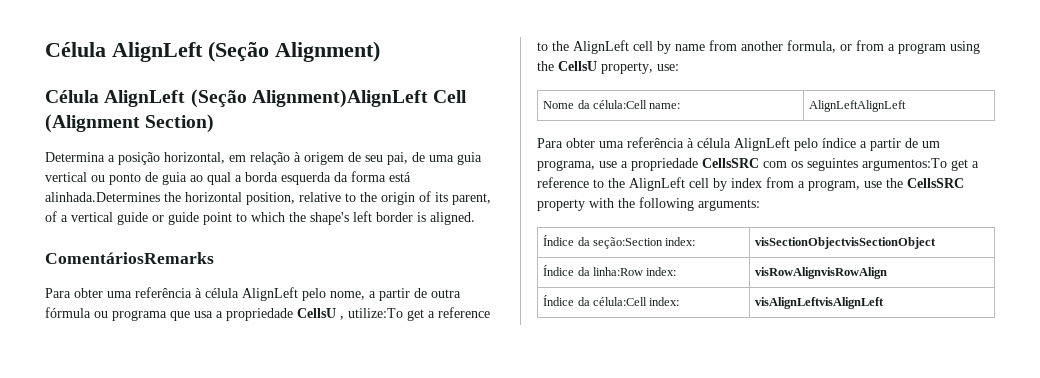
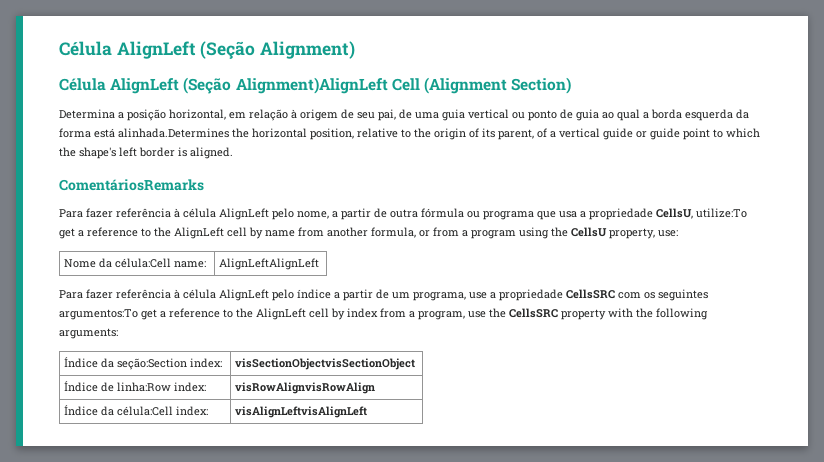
[74,288,132,298] obter uma -> [86,208,113,218] fazer
[297,308,344,320] CellsU , -> [656,208,693,219] CellsU,
[566,138,624,148] obter uma -> [86,289,113,299] fazer
[577,267,590,276] da -> [101,382,115,392] de

